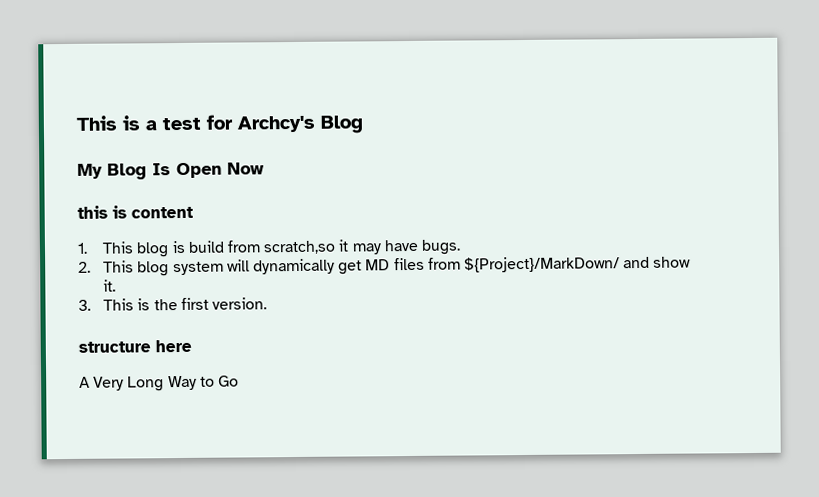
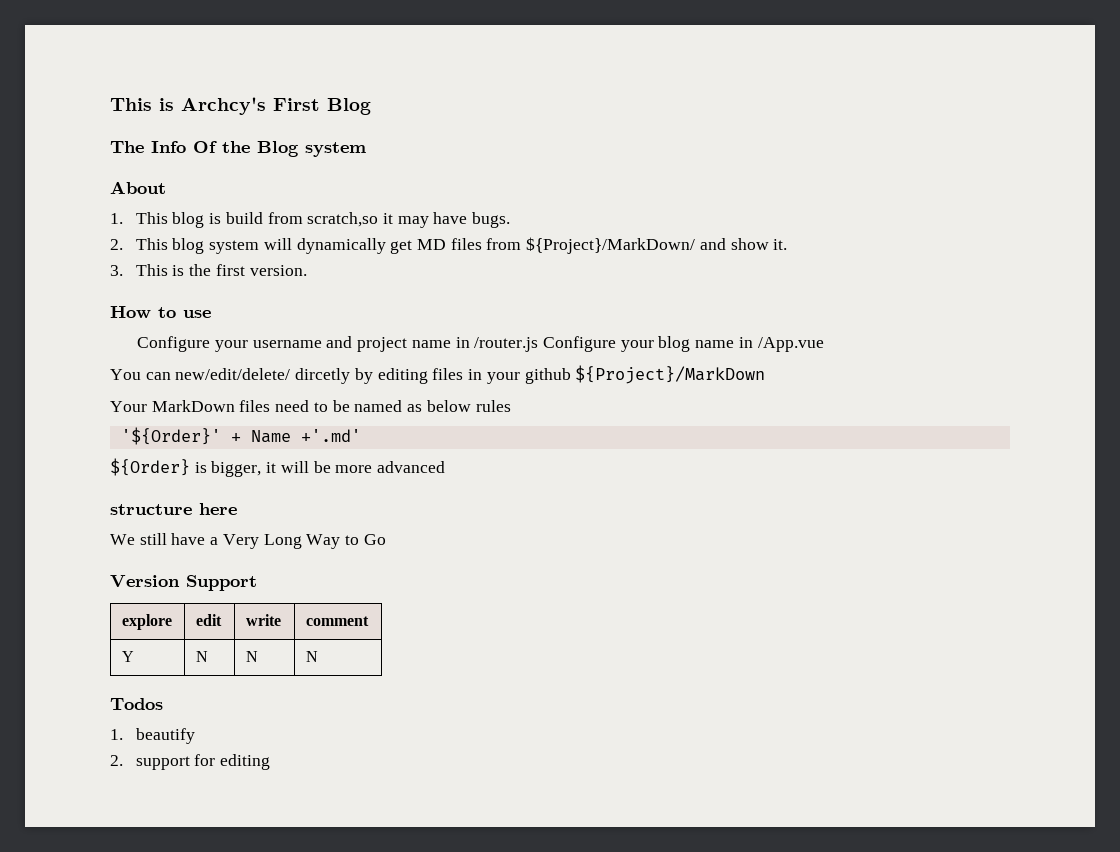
[76,114,363,134] [77,162,265,180] [77,205,194,219] This is a test for Archcy's Blog // My Blog Is Open Now // this is content -> [110,97,371,115] [110,141,366,157] [110,181,166,194] This is Archcy's First Blog // The Info Of the Blog system // About
[78,339,192,353] [79,376,90,388] structure here // A -> [110,306,211,318] [137,336,824,352] [110,365,766,384] [110,400,511,412] [120,427,361,445] [110,458,446,477] [110,503,237,515] [110,533,219,545] How to use // Configure your username and project name in /router.js Configure your blog name in /App.vue // You can new/edit/delete/ dircetly by editing files in your github ${Project}/MarkDown // Your MarkDown files need to be named as below rules // '${Order}' + Name +'.md' // ${Order} is bigger, it will be more advanced // structure here // We still have a
(239, 381) none -> [110,575,257,591] [121,614,172,630] [195,614,222,626] [245,614,281,626] [305,616,369,626] [121,651,134,662] [195,651,208,662] [245,651,258,662] [305,651,318,662] [110,698,163,710] [110,728,195,744] [110,754,271,770] // Version Support // explore | edit | write | comment // Y | N | N | N // Todos // 1. beautify // 2. support for editing

